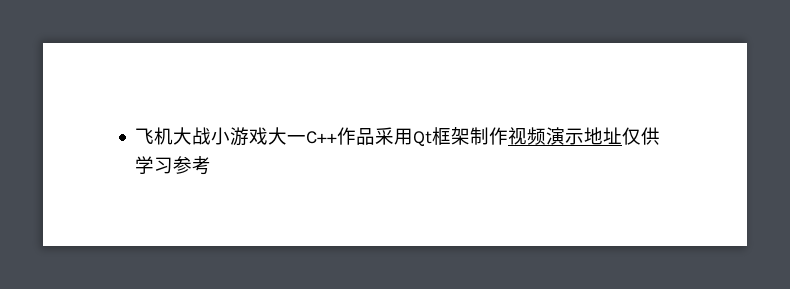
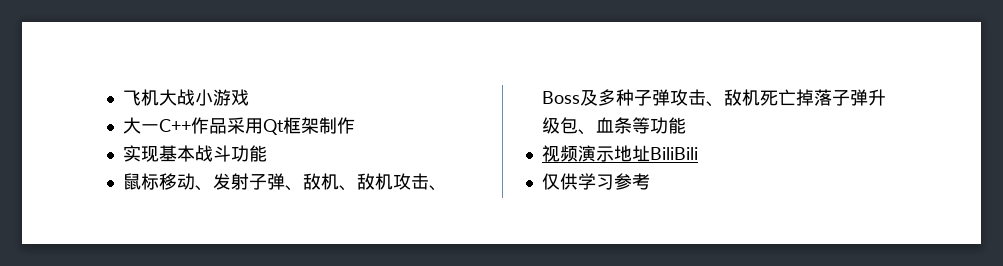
(269, 136) none -> (249, 97) //
(509, 136) none -> [122,145,267,162] [122,173,447,191] [541,89,886,107] [541,117,686,135] // 实现基本战斗功能 // 鼠标移动、发射子弹、敌机、敌机攻击、Boss及多种子弹攻击、敌机死亡掉落子弹升级包、血条等功能 //
(623, 135) none -> [649,147,698,160] BiliBili //

